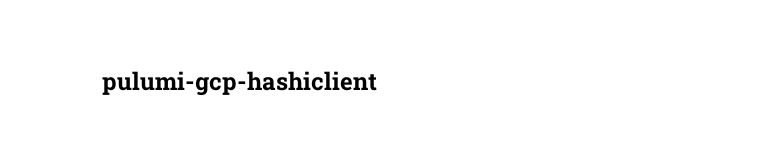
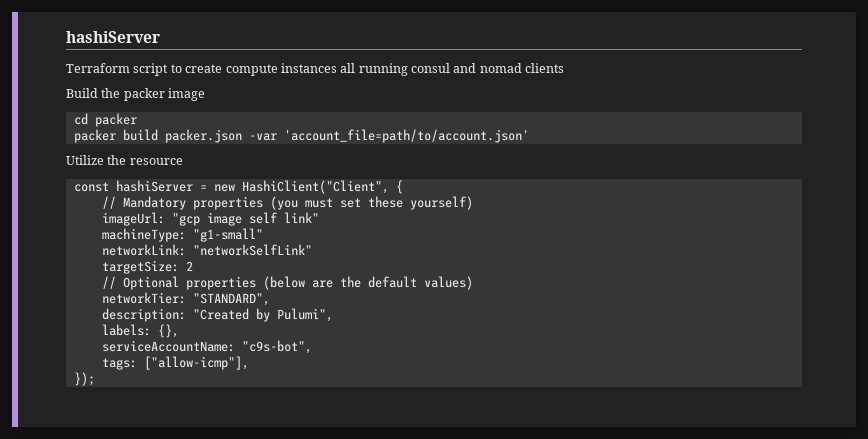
[102,71,377,96] pulumi-gcp-hashiclient -> [66,31,160,43] [66,63,565,76] [66,88,206,101] [73,113,137,127] [73,129,529,143] [66,155,183,165] [73,180,403,194] [101,196,473,210] [101,212,319,226] [101,228,263,242] [101,244,312,256] [101,260,193,274] [101,276,473,290] [101,292,270,306] [101,308,333,322] [101,324,179,338] [101,340,312,354] [101,356,249,370] [73,372,95,386] hashiServer // Terraform script to create compute instances all running consul and nomad clients // Build the packer image // cd packer // packer build packer.json -var 'account_file=path/to/account.json' // Utilize the resource // const hashiServer = new HashiClient("Client", { // // Mandatory properties (you must set these yourself) // imageUrl: "gcp image self link" // machineType: "g1-small" // networkLink: "networkSelfLink" // targetSize: 2 // // Optional properties (below are the default values) // networkTier: "STANDARD", // description: "Created by Pulumi", // labels: {}, // serviceAccountName: "c9s-bot", // tags: ["allow-icmp"], // });

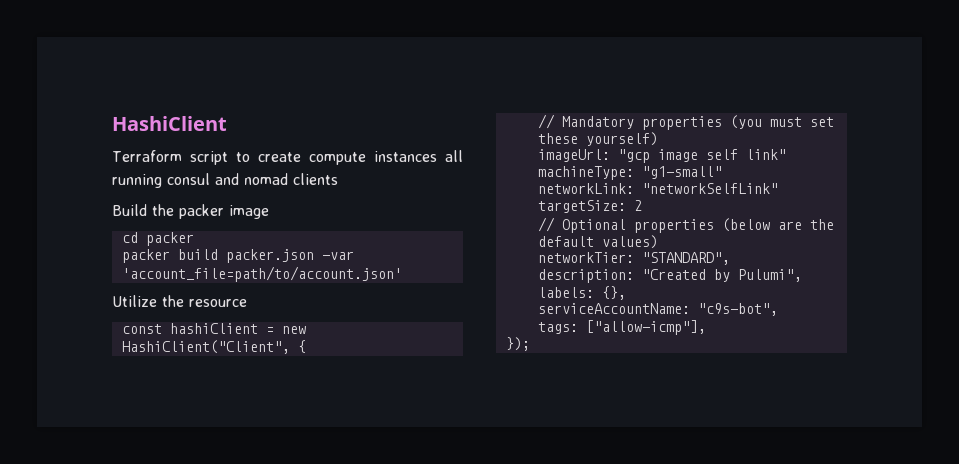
[66,31,160,43] hashiServer -> [112,116,227,131] HashiClient
[115,180,193,192] hashiServer -> [169,323,258,334] hashiClient

